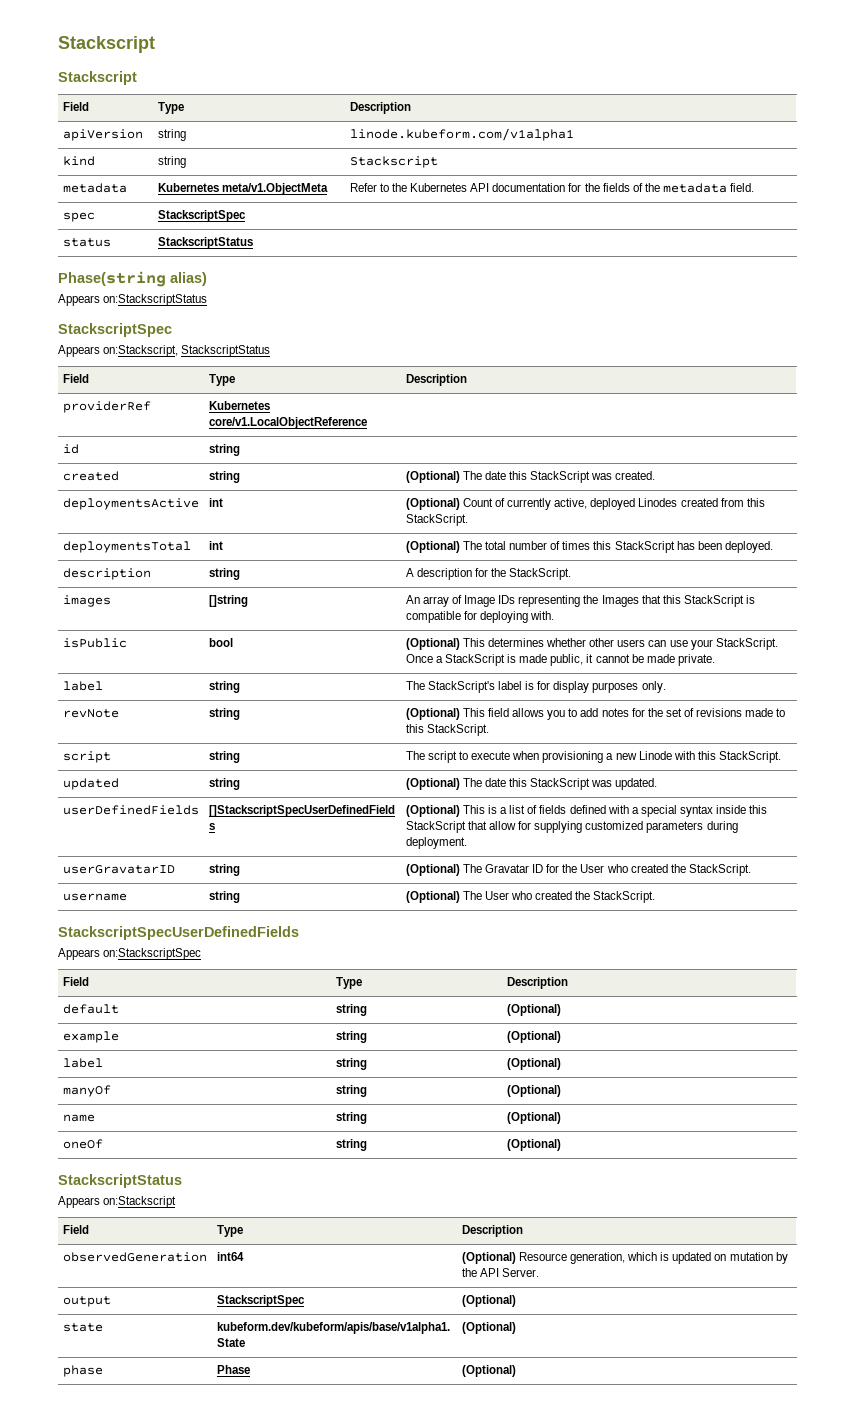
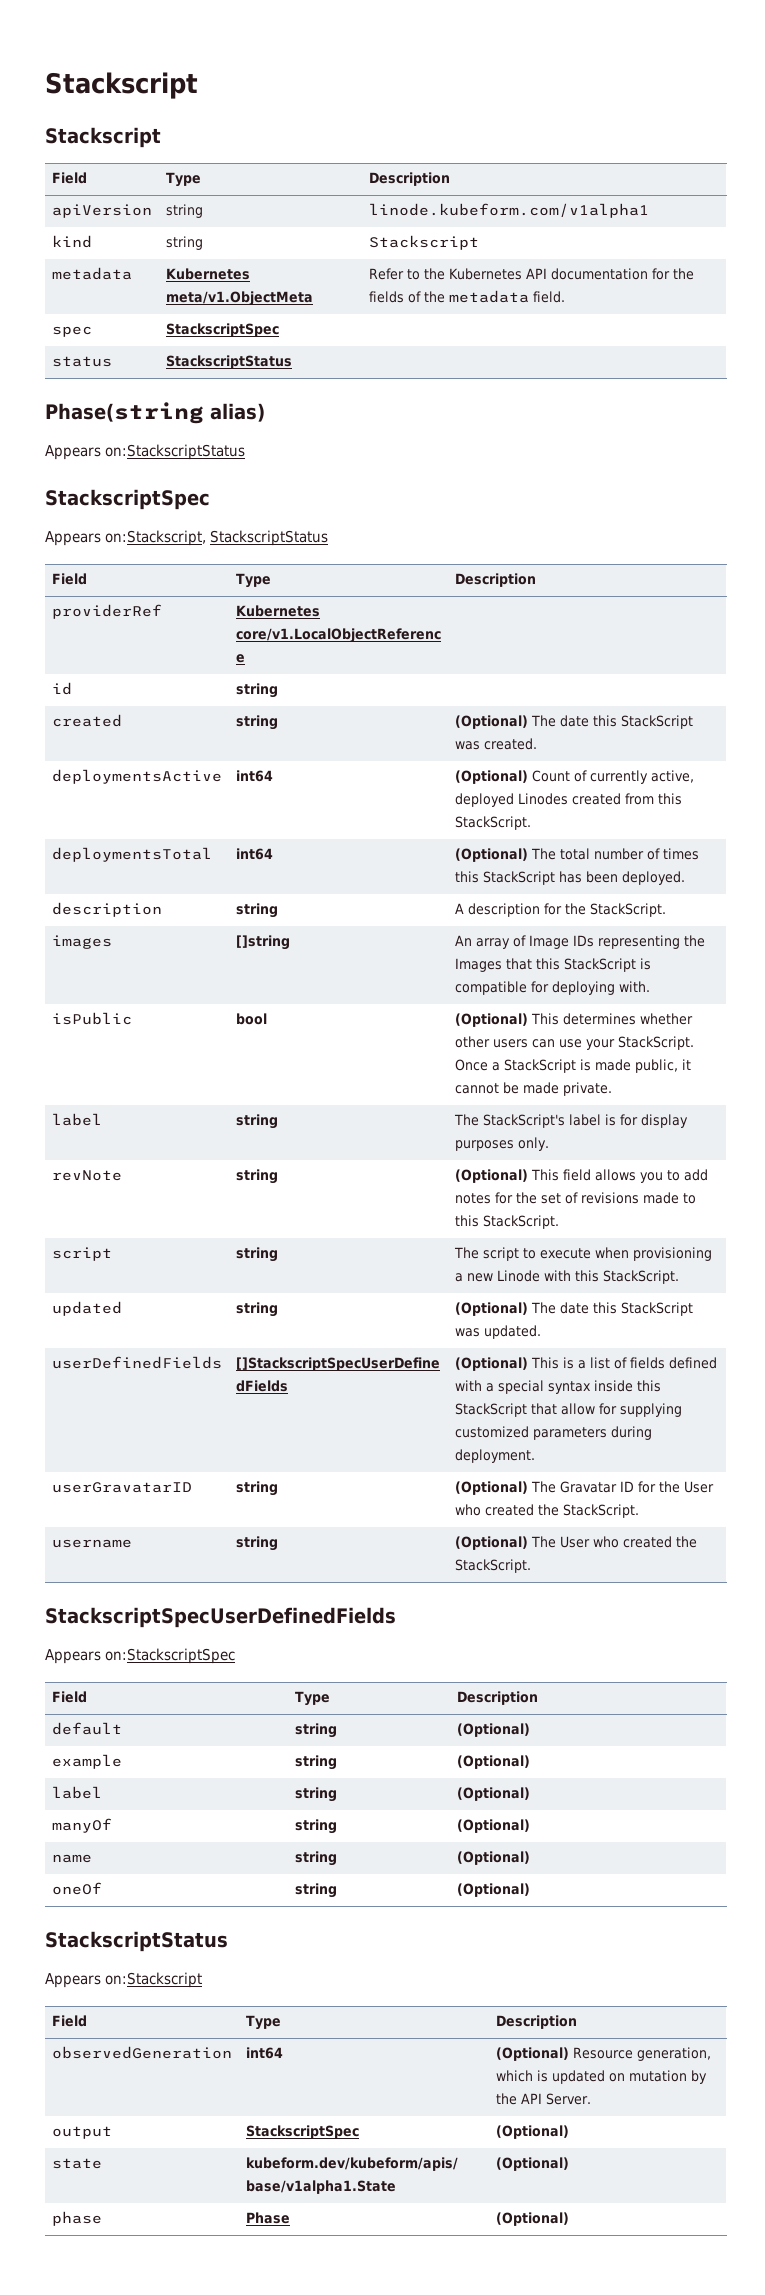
[208,498,223,507] int -> [235,770,273,782] int64
[208,541,223,550] int -> [235,848,273,860] int64

